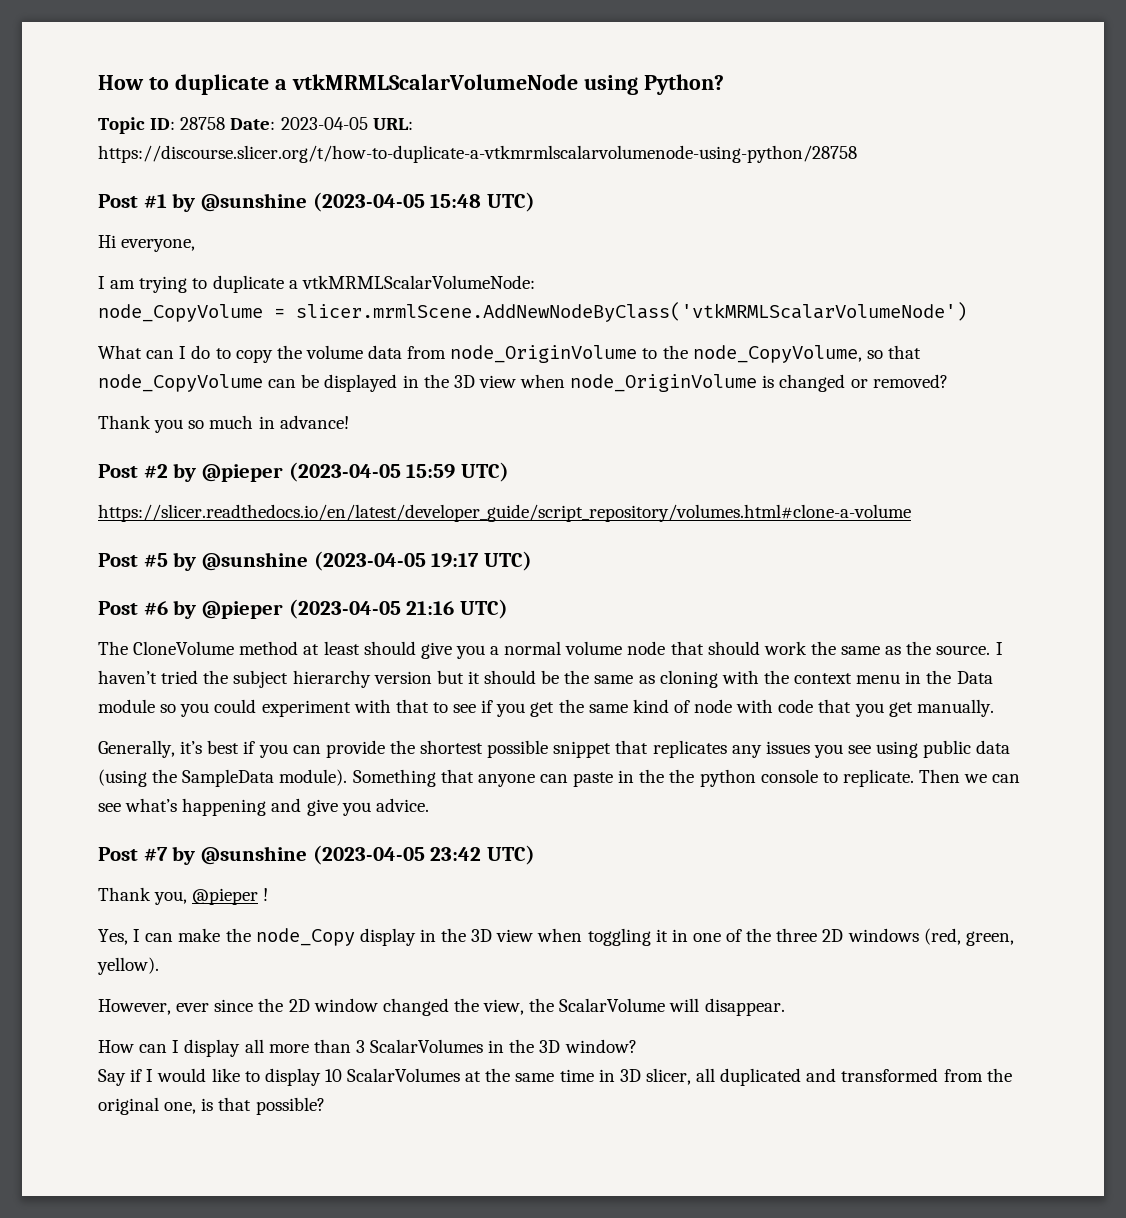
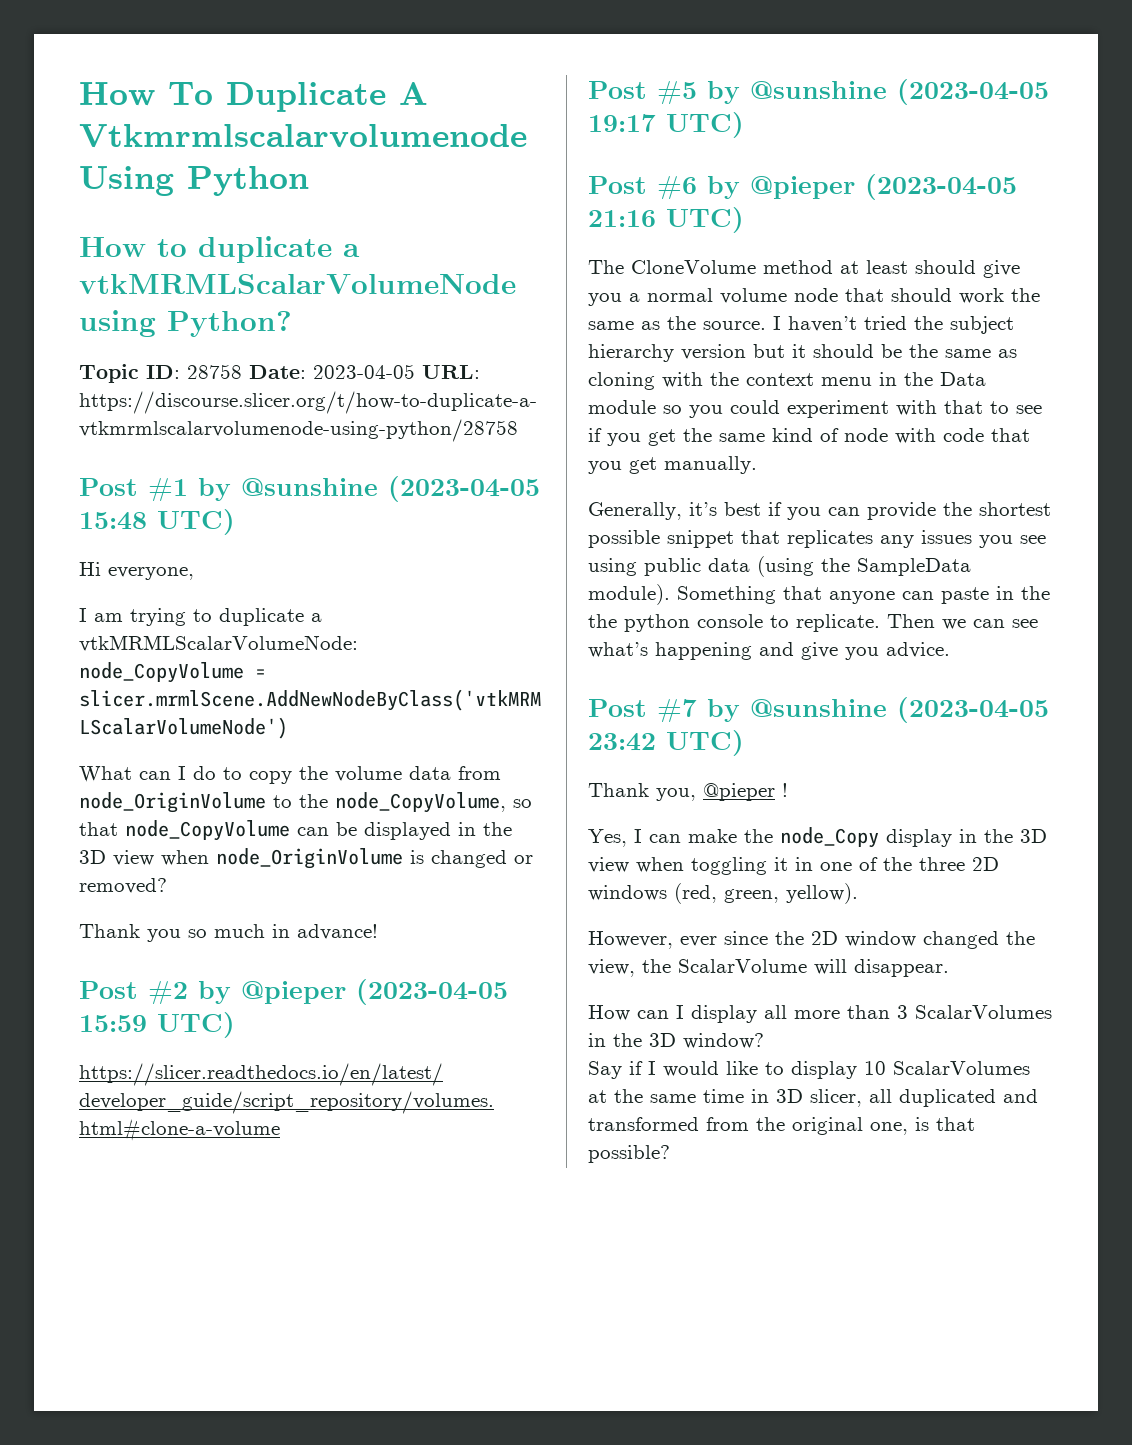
[98,75,144,90] How -> [79,82,428,112] [79,124,527,148] [79,166,309,196] [79,237,146,257] How To Duplicate A Vtkmrmlscalarvolumenode Using Python // How

